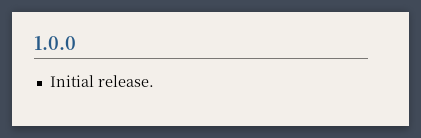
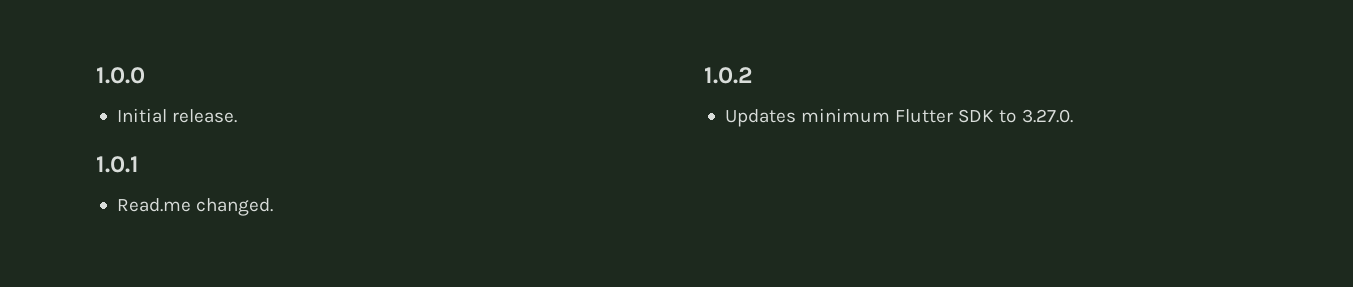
(154, 81) none -> [96,156,139,173] [116,198,274,216] [704,67,753,84] [724,108,1073,127] // 1.0.1 // Read.me changed. // 1.0.2 // Updates minimum Flutter SDK to 3.27.0.

